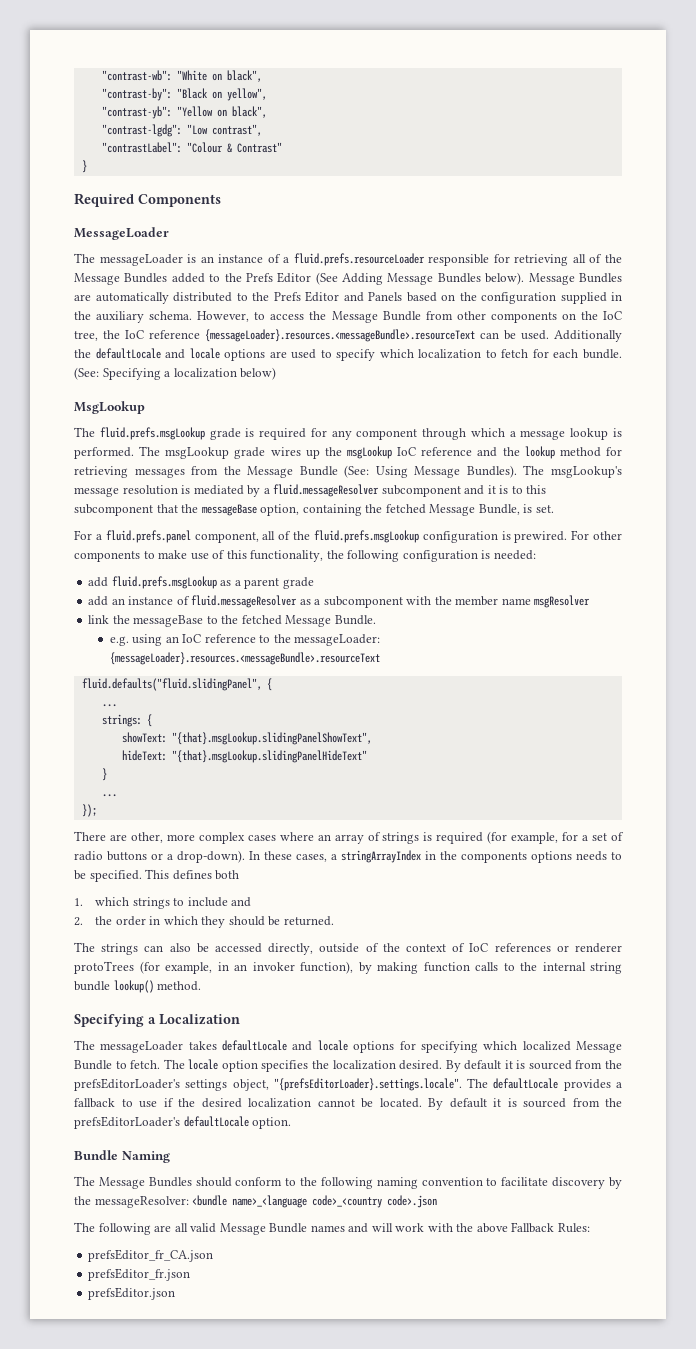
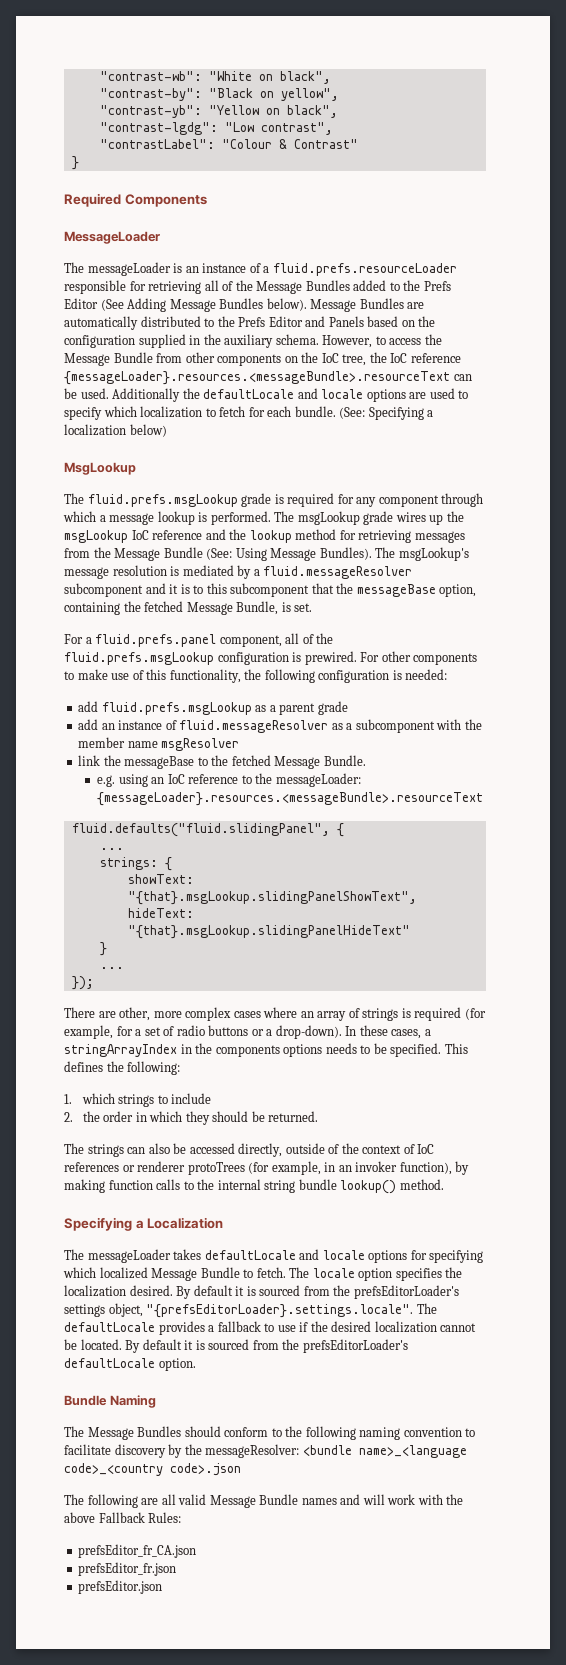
[215,870,240,880] both -> [106,1061,181,1075] the following:
[231,897,252,907] and -> (212, 1098) none

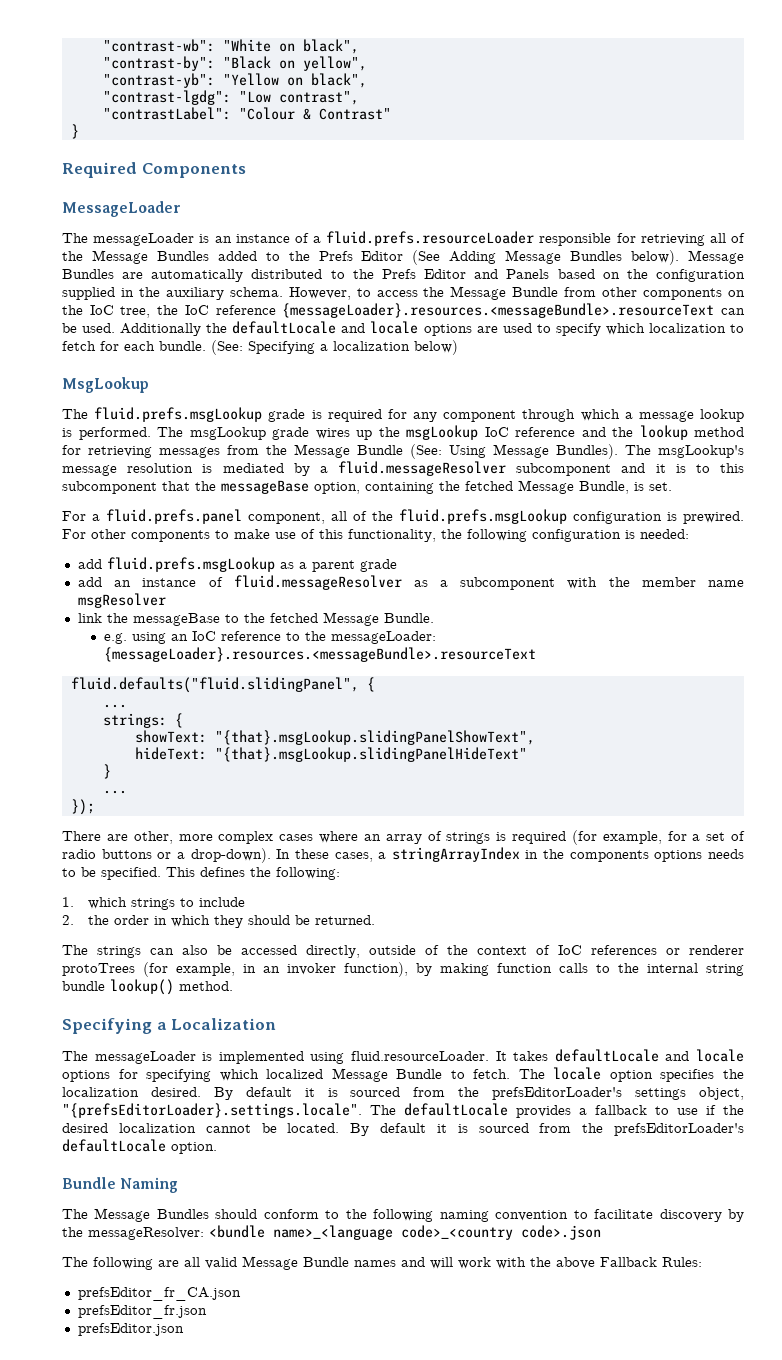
(171, 1256) none -> [202,1051,507,1064] is implemented using fluid.resourceLoader. It

